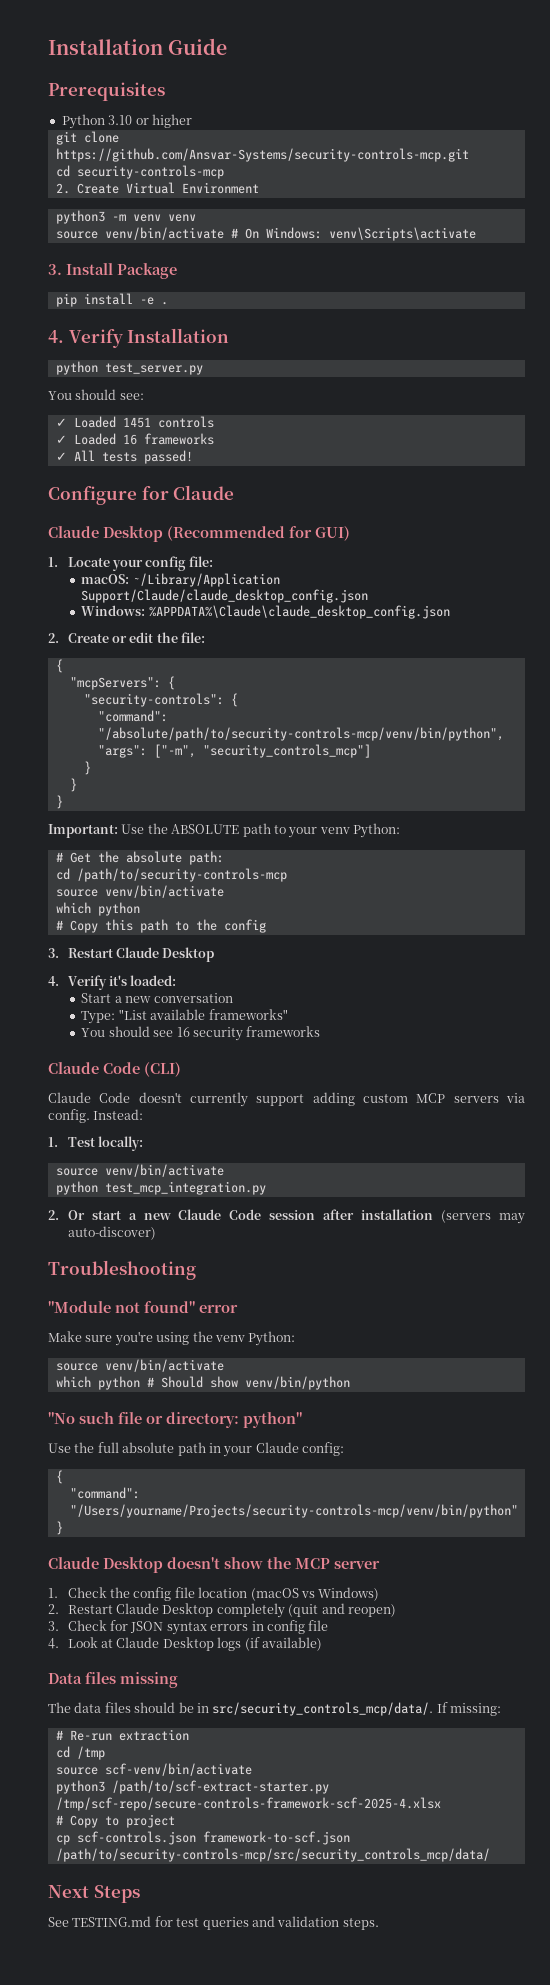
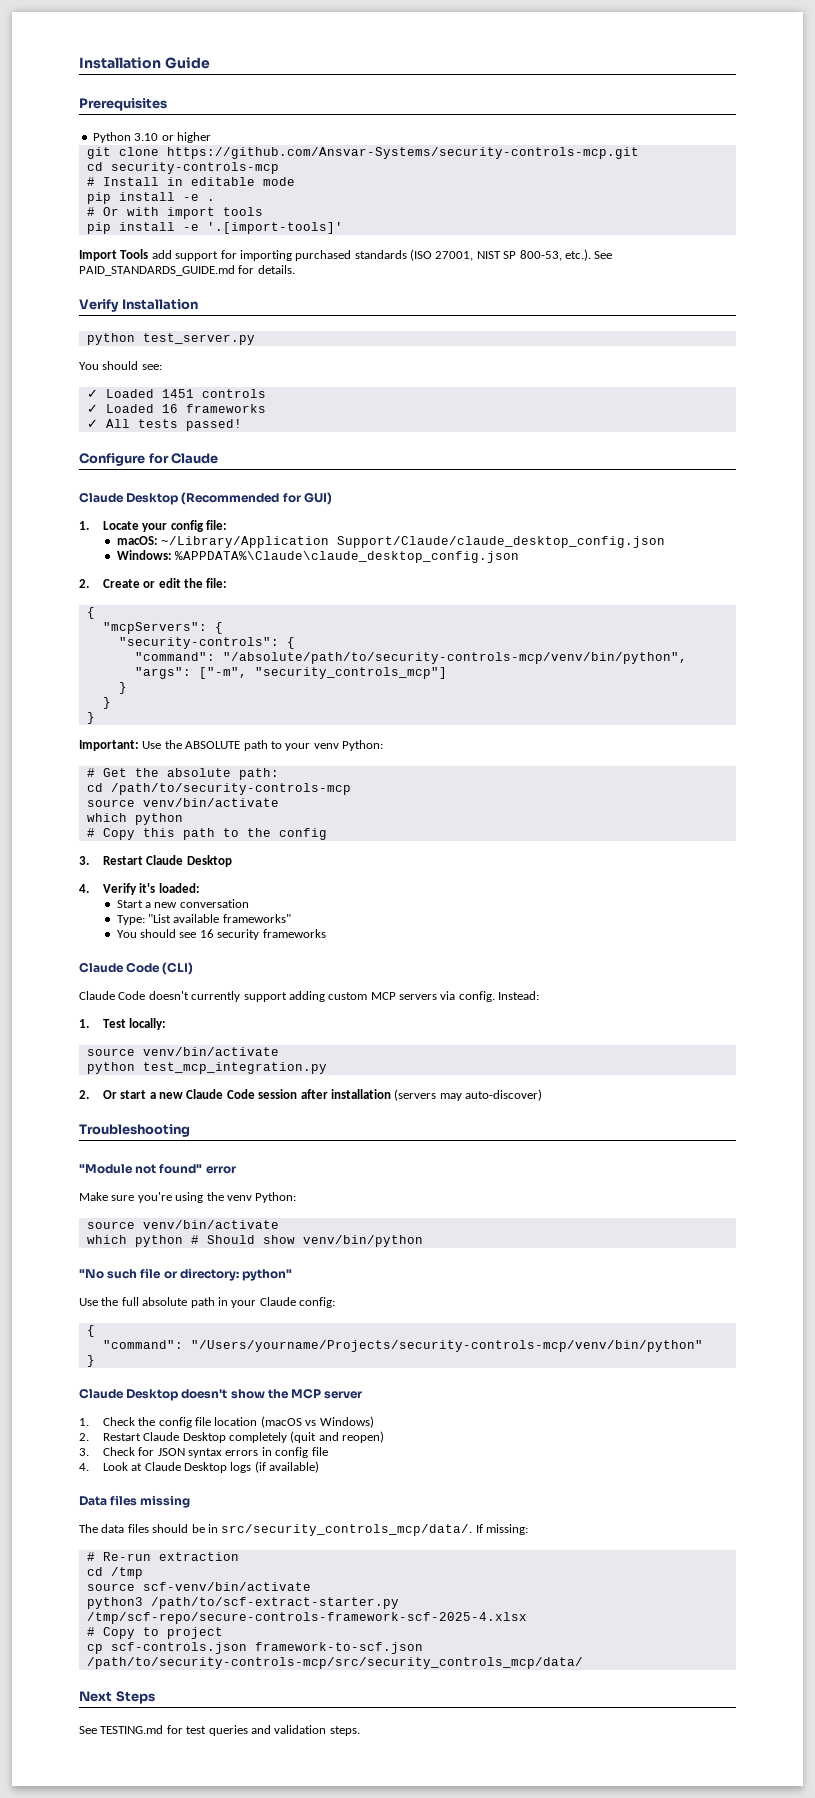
[55,182,259,194] [55,210,196,224] [55,227,476,241] [48,263,177,279] [55,293,168,307] [48,330,64,343] 2. Create Virtual Environment // python3 -m venv venv // source venv/bin/activate # On Windows: venv\Scripts\activate // 3. Install Package // pip install -e . // 4. -> [86,177,295,186] [86,192,215,204] [86,207,263,219] [86,222,343,234] [79,249,613,261] [79,265,295,276] # Install in editable mode // pip install -e . // # Or with import tools // pip install -e '.[import-tools]' // Import Tools add support for importing purchased standards (ISO 27001, NIST SP 800-53, etc.). See PAID_STANDARDS_GUIDE.md for details. //

